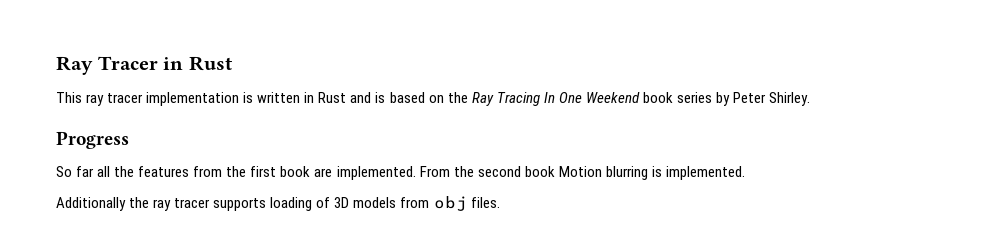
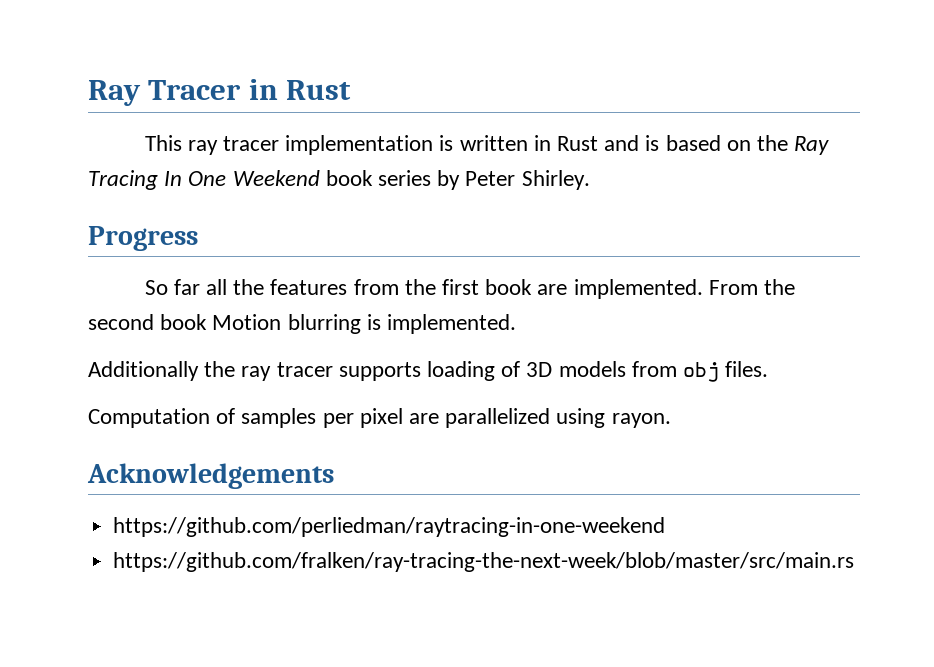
(500, 202) none -> [88,408,671,428] [87,463,334,489] [113,517,666,537] [113,552,855,572] // Computation of samples per pixel are parallelized using rayon. // Acknowledgements // https://github.com/perliedman/raytracing-in-one-weekend // https://github.com/fralken/ray-tracing-the-next-week/blob/master/src/main.rs

